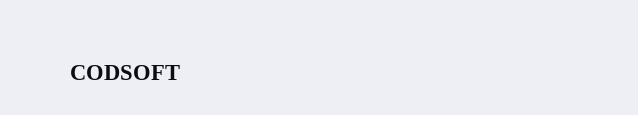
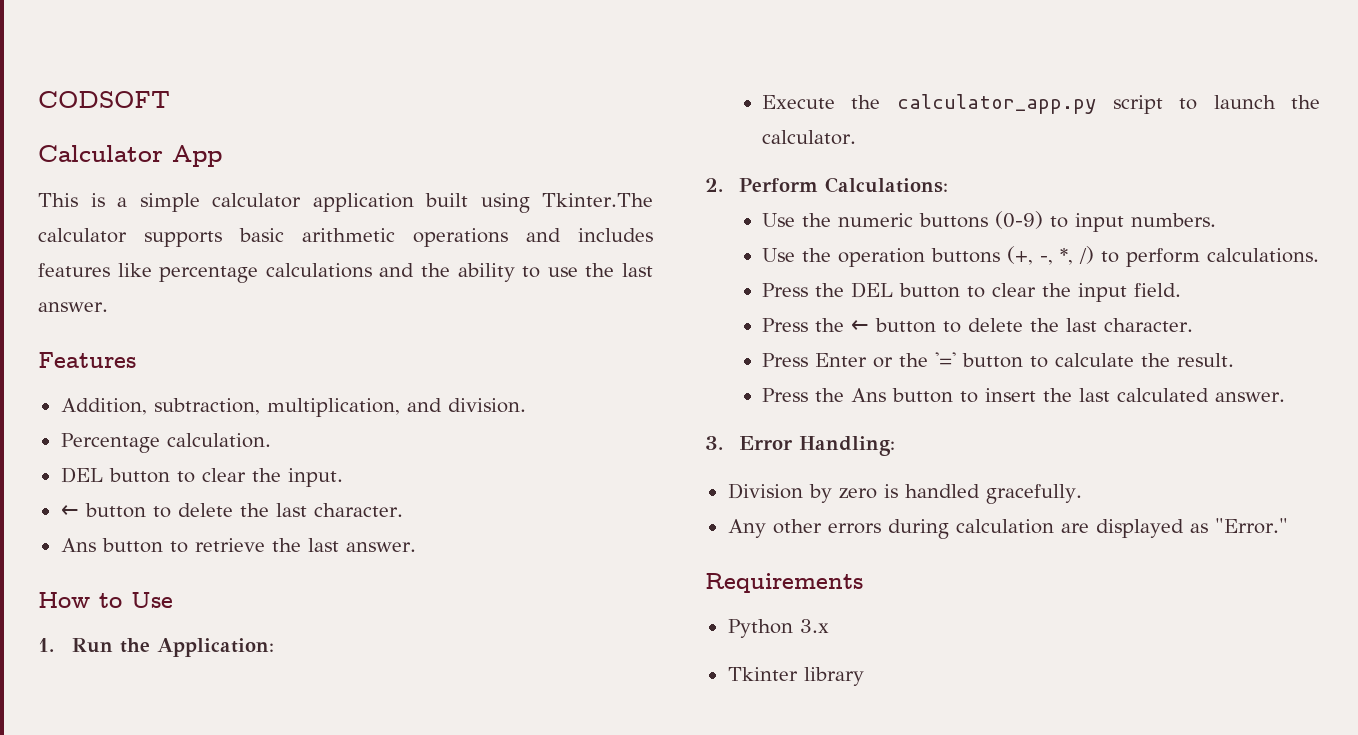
(180, 72) none -> [38,145,222,167] [38,193,654,213] [38,228,653,247] [38,263,654,283] [38,302,108,312] [38,352,136,368] [60,398,526,417] [60,433,271,453] [60,467,343,487] [60,503,403,518] [60,538,416,553] [38,592,173,608] [38,638,275,657] [762,94,1320,114] [762,130,857,145] [705,177,949,193] [762,211,1217,232] [762,246,1320,267] [762,282,1182,302] [762,318,1194,333] [762,352,1235,368] [762,388,1286,403] [705,436,896,456] [727,483,1082,504] [727,518,1288,539] [705,573,863,593] [727,619,829,638] [727,667,864,686] // Calculator App // This is a simple calculator application built using Tkinter.The calculator supports basic arithmetic operations and includes features like percentage calculations and the ability to use the last answer. // Features // Addition, subtraction, multiplication, and division. // Percentage calculation. // DEL button to clear the input. // ← button to delete the last character. // Ans button to retrieve the last answer. // How to Use // 1. Run the Application: // Execute the calculator_app.py script to launch the calculator. // 2. Perform Calculations: // Use the numeric buttons (0-9) to input numbers. // Use the operation buttons (+, -, *, /) to perform calculations. // Press the DEL button to clear the input field. // Press the ← button to delete the last character. // Press Enter or the '=' button to calculate the result. // Press the Ans button to insert the last calculated answer. // 3. Error Handling: // Division by zero is handled gracefully. // Any other errors during calculation are displayed as "Error." // Requirements // Python 3.x // Tkinter library

